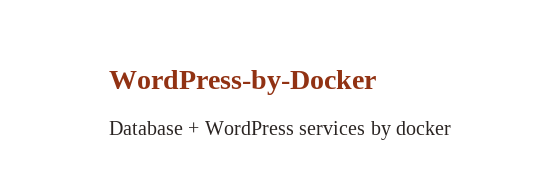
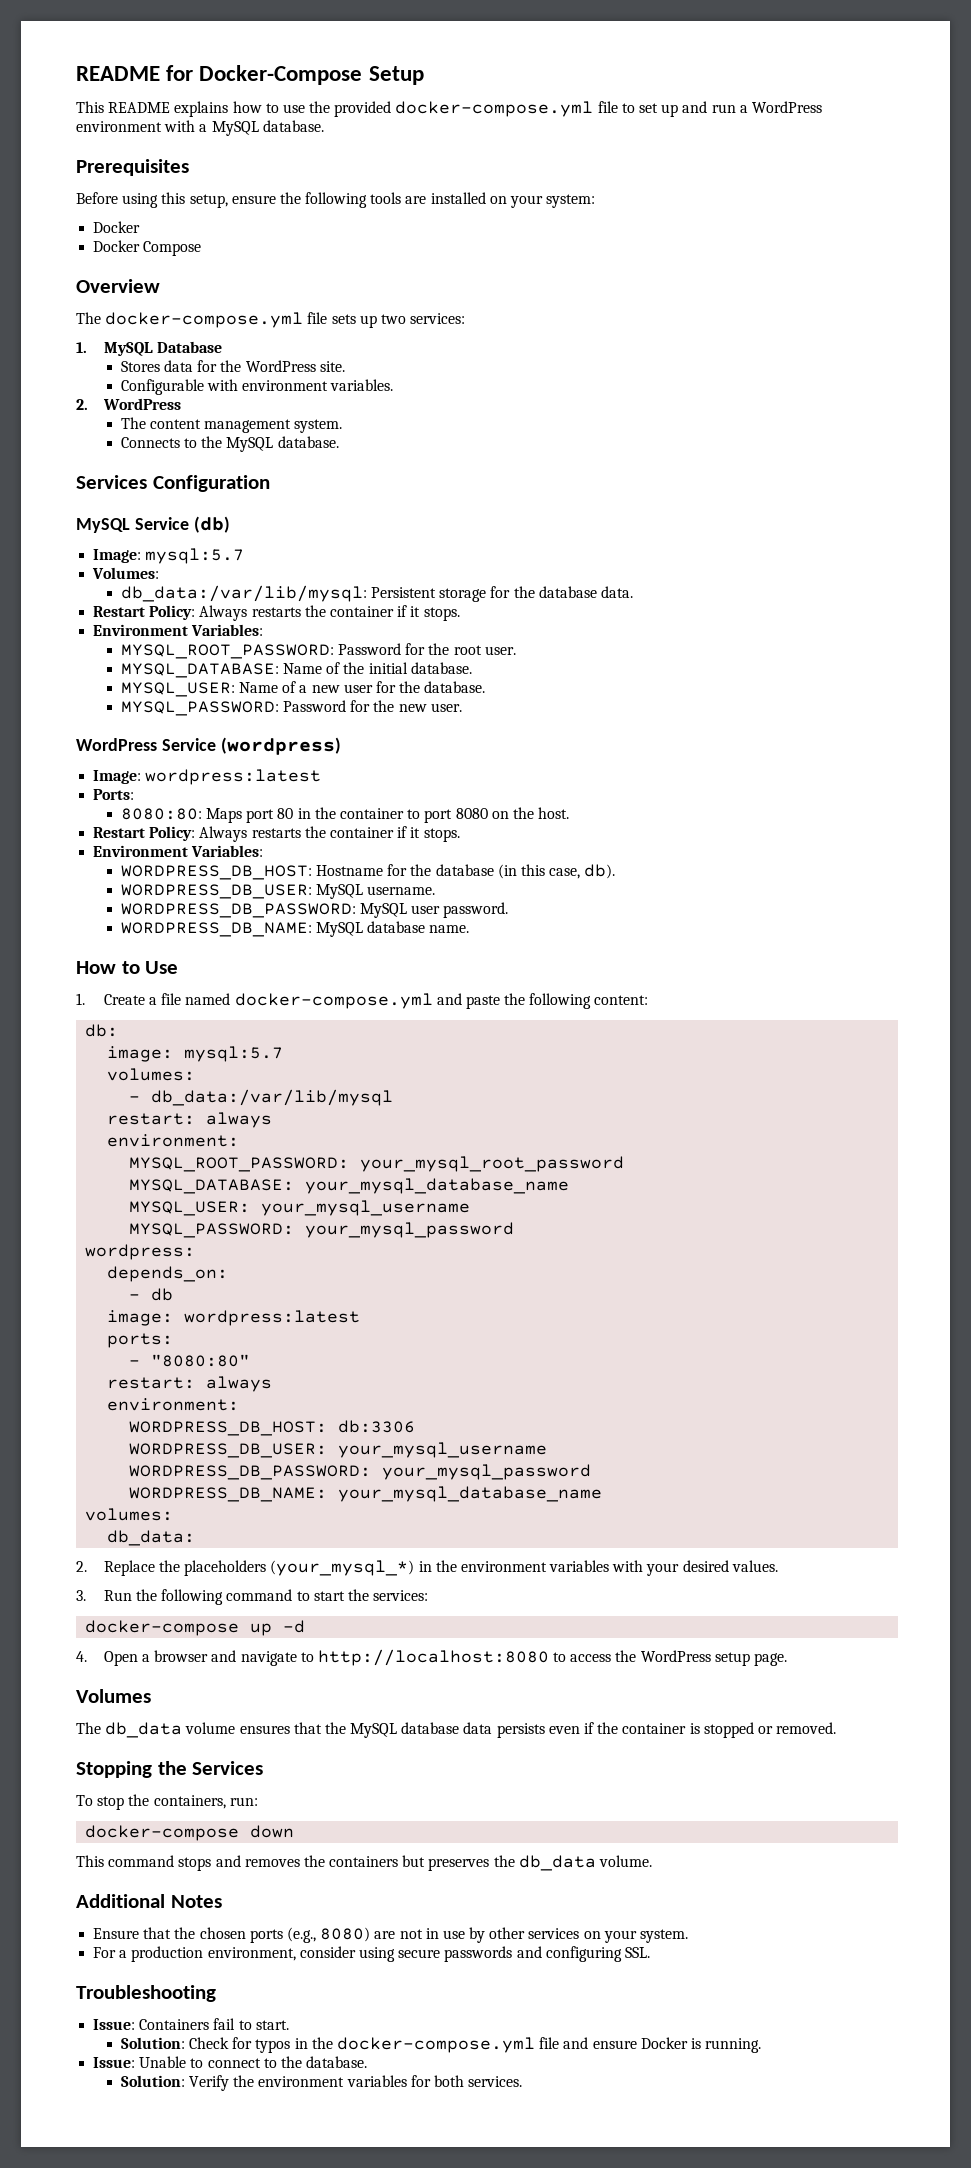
[109,70,376,95] [109,121,451,140] WordPress-by-Docker // Database + WordPress services by docker -> [76,65,424,85] [76,101,822,117] [76,120,324,136] [76,159,189,176] [76,192,596,208] [93,221,141,233] [93,240,202,256] [76,279,160,293] [76,312,466,328] [76,341,223,356] [120,360,345,372] [120,379,394,395] [76,398,181,410] [120,417,343,433] [120,436,339,452] [76,475,270,492] [76,516,230,533] [93,548,245,564] [92,567,160,579] [120,585,633,602] [93,605,460,621] [93,624,264,636] [120,643,516,659] [120,662,472,678] [120,681,486,697] [120,700,462,716] [76,737,341,755] [93,769,322,785] [93,789,135,800] [120,807,570,823] [93,826,460,842] [93,845,264,857] [120,864,616,880] [120,884,436,899] [120,902,509,918] [120,921,470,937] [76,961,179,974] [76,993,649,1009] [85,1024,119,1037] [107,1046,284,1062] [107,1068,196,1081] [129,1089,394,1106] [107,1112,273,1128] [107,1134,240,1147] [129,1156,625,1172] [129,1178,570,1194] [129,1200,471,1216] [129,1222,515,1238] [85,1244,196,1260] [107,1266,229,1282] [129,1288,174,1301] [107,1310,361,1326] [107,1333,174,1348] [129,1354,251,1367] [107,1376,273,1392] [107,1398,240,1411] [129,1420,416,1436] [129,1442,548,1458] [129,1464,592,1480] [129,1486,603,1502] [85,1508,174,1521] [107,1530,196,1546] [76,1560,778,1576] [76,1589,429,1605] [85,1620,306,1636] [76,1649,788,1666] [76,1689,151,1703] [76,1722,837,1738] [76,1761,264,1778] [76,1794,258,1810] [85,1825,295,1841] [76,1855,653,1871] [76,1894,222,1908] [93,1927,689,1943] [93,1946,650,1962] [76,1985,216,2002] [93,2018,289,2030] [120,2037,762,2053] [93,2056,368,2068] [120,2075,523,2091] README for Docker-Compose Setup // This README explains how to use the provided docker-compose.yml file to set up and run a WordPress environment with a MySQL database. // Prerequisites // Before using this setup, ensure the following tools are installed on your system: // Docker // Docker Compose // Overview // The docker-compose.yml file sets up two services: // 1. MySQL Database // Stores data for the WordPress site. // Configurable with environment variables. // 2. WordPress // The content management system. // Connects to the MySQL database. // Services Configuration // MySQL Service (db) // Image: mysql:5.7 // Volumes: // db_data:/var/lib/mysql: Persistent storage for the database data. // Restart Policy: Always restarts the container if it stops. // Environment Variables: // MYSQL_ROOT_PASSWORD: Password for the root user. // MYSQL_DATABASE: Name of the initial database. // MYSQL_USER: Name of a new user for the database. // MYSQL_PASSWORD: Password for the new user. // WordPress Service (wordpress) // Image: wordpress:latest // Ports: // 8080:80: Maps port 80 in the container to port 8080 on the host. // Restart Policy: Always restarts the container if it stops. // Environment Variables: // WORDPRESS_DB_HOST: Hostname for the database (in this case, db). // WORDPRESS_DB_USER: MySQL username. // WORDPRESS_DB_PASSWORD: MySQL user password. // WORDPRESS_DB_NAME: MySQL database name. // How to Use // 1. Create a file named docker-compose.yml and paste the following content: // db: // image: mysql:5.7 // volumes: // - db_data:/var/lib/mysql // restart: always // environment: // MYSQL_ROOT_PASSWORD: your_mysql_root_password // MYSQL_DATABASE: your_mysql_database_name // MYSQL_USER: your_mysql_username // MYSQL_PASSWORD: your_mysql_password // wordpress: // depends_on: // - db // image: wordpress:latest // ports: // - "8080:80" // restart: always // environment: // WORDPRESS_DB_HOST: db:3306 // WORDPRESS_DB_USER: your_mysql_username // WORDPRESS_DB_PASSWORD: your_mysql_password // WORDPRESS_DB_NAME: your_mysql_database_name // volumes: // db_data: // 2. Replace the placeholders (your_mysql_*) in the environment variables with your desired values. // 3. Run the following command to start the services: // docker-compose up -d // 4. Open a browser and navigate to http://localhost:8080 to access the WordPress setup page. // Volumes // The db_data volume ensures that the MySQL database data persists even if the container is stopped or removed. // Stopping the Services // To stop the containers, run: // docker-compose down // This command stops and removes the containers but preserves the db_data volume. // Additional Notes // Ensure that the chosen ports (e.g., 8080) are not in use by other services on your system. // For a production environment, consider using secure passwords and configuring SSL. // Troubleshooting // Issue: Containers fail to start. // Solution: Check for typos in the docker-compose.yml file and ensure Docker is running. // Issue: Unable to connect to the database. // Solution: Verify the environment variables for both services.

